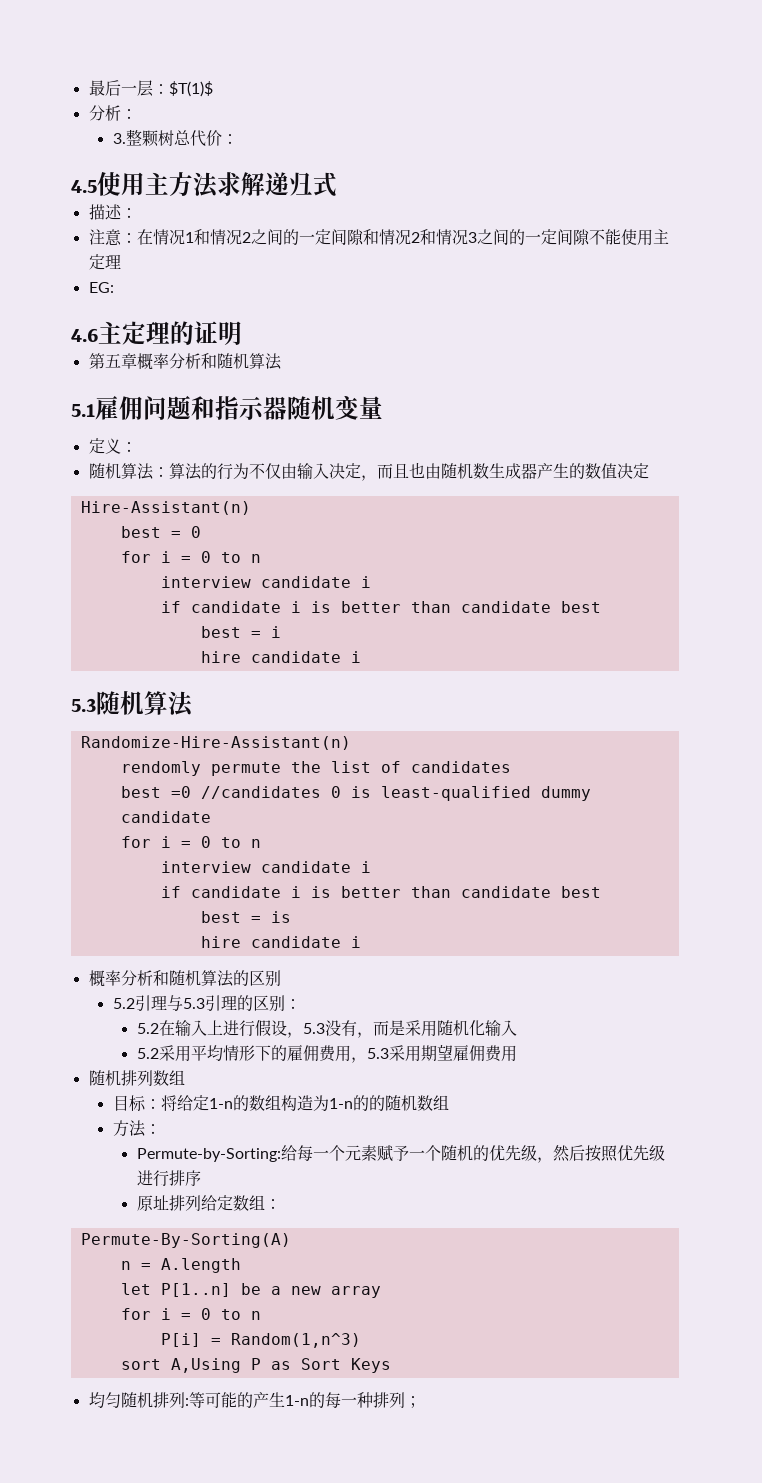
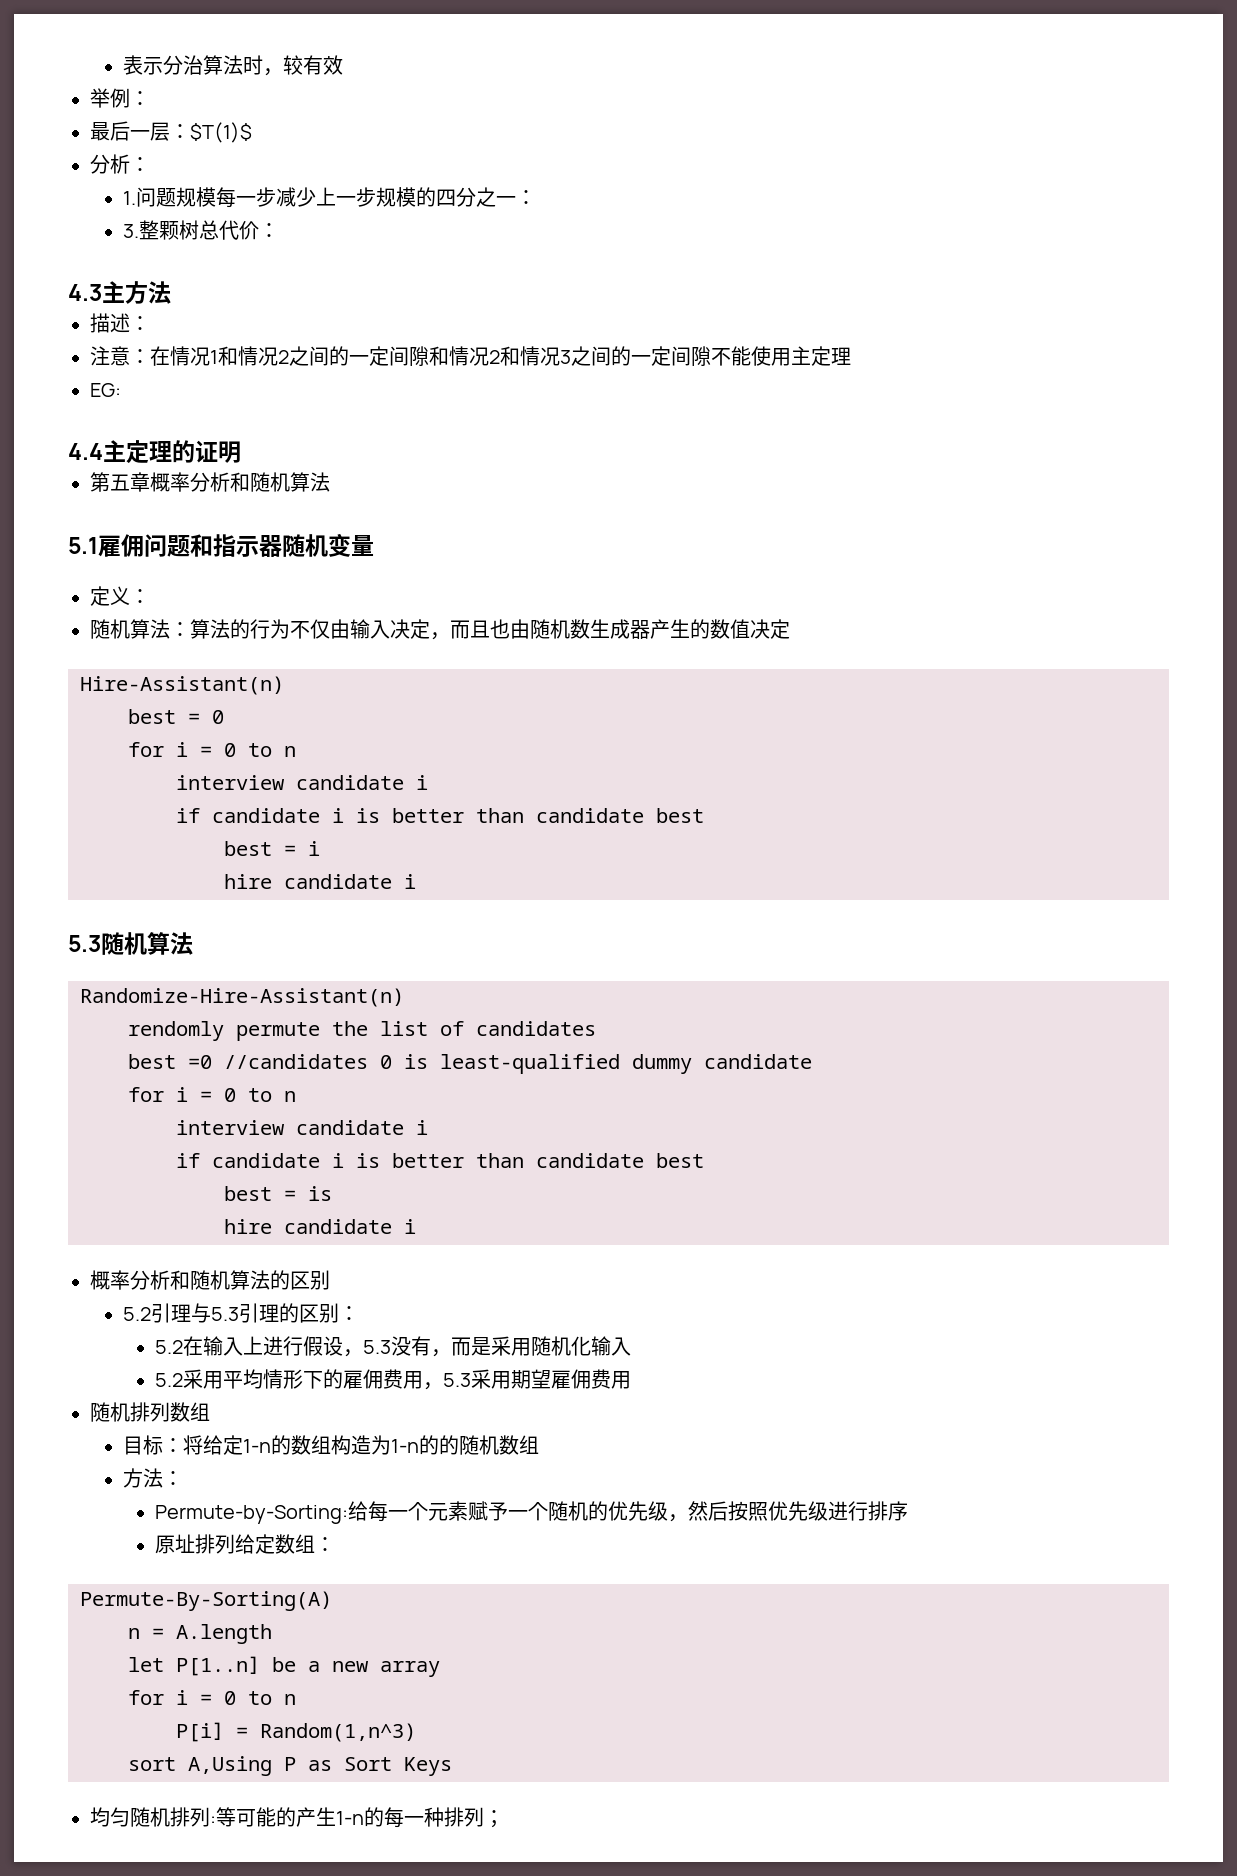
(88, 88) none -> [122,55,343,76] [90,88,150,108] 表示分治算法时，较有效 // 举例： //
(137, 114) none -> [122,187,536,208] // 1.问题规模每一步减少上一步规模的四分之一：
[71,172,145,196] 4.5使用 -> [68,284,102,301] 4.3
[217,172,337,197] 求解递归式 -> (171, 292) none
[71,328,98,342] 4.6 -> [68,443,103,460] 4.4

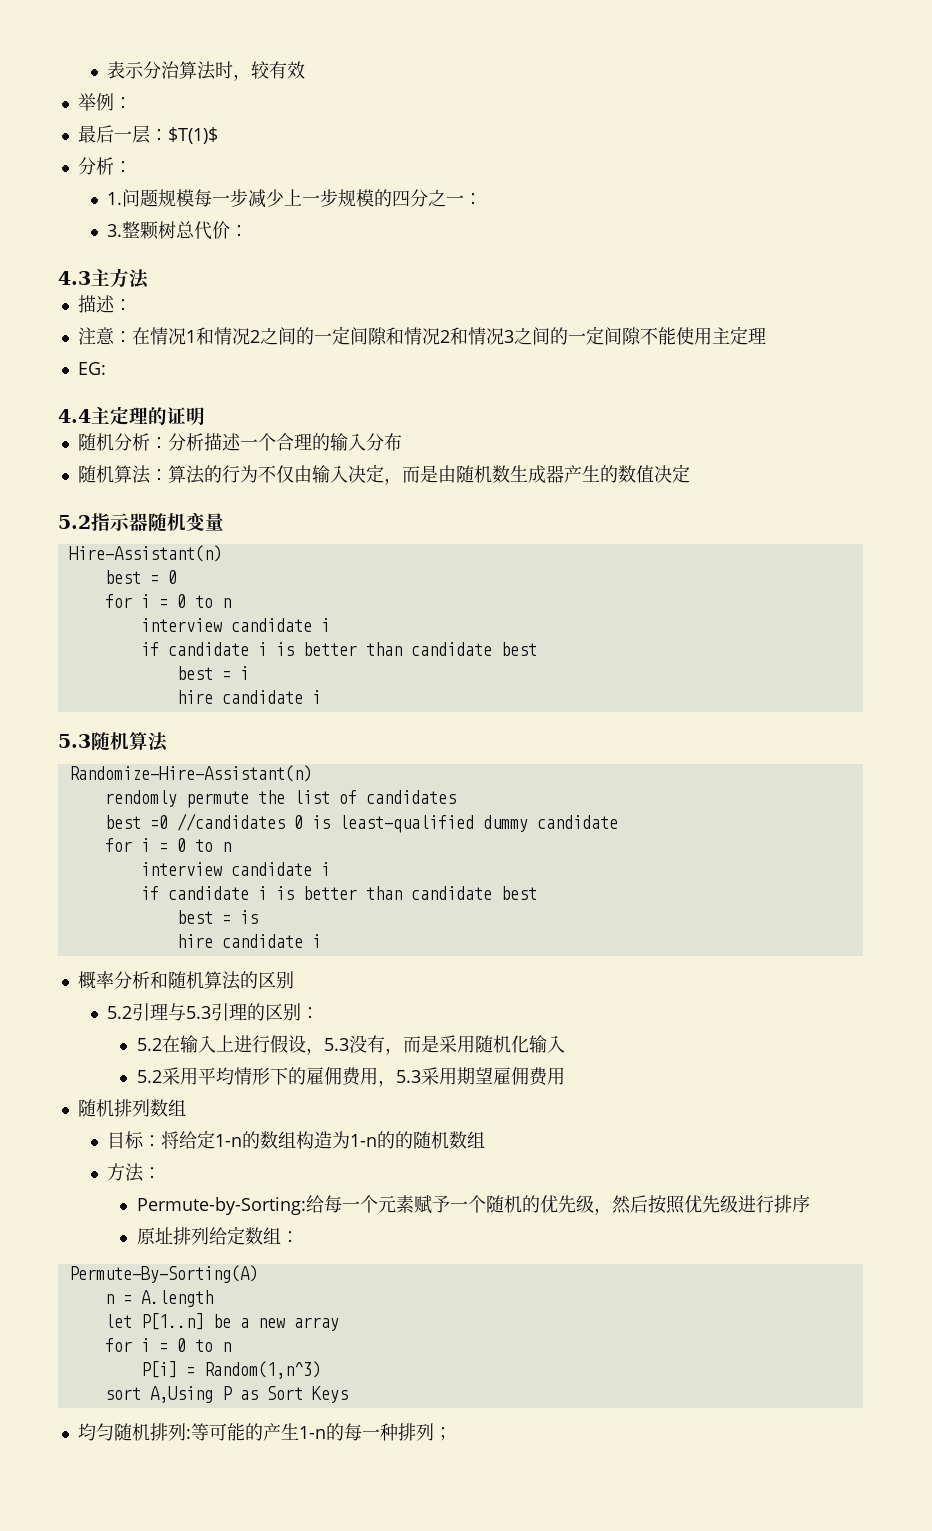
[90,472,330,492] [68,533,374,557] [90,586,150,606] 第五章概率分析和随机算法 // 5.1雇佣问题和指示器随机变量 // 定义： -> [77,433,402,451] 随机分析：分析描述一个合理的输入分布
[470,619,510,639] 且也 -> [419,465,438,483] 是
(790, 629) none -> [58,512,224,532] // 5.2指示器随机变量

